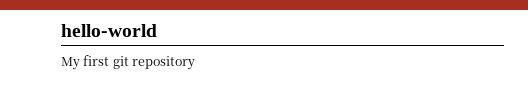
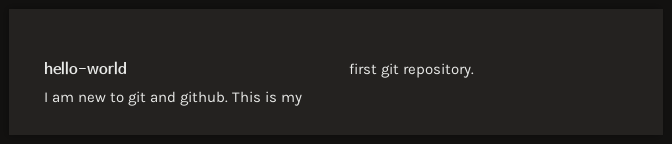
[61,57,80,70] My -> [44,91,303,106] I am new to git and github. This is my
[132,56,196,70] repository -> [403,63,475,78] repository.

